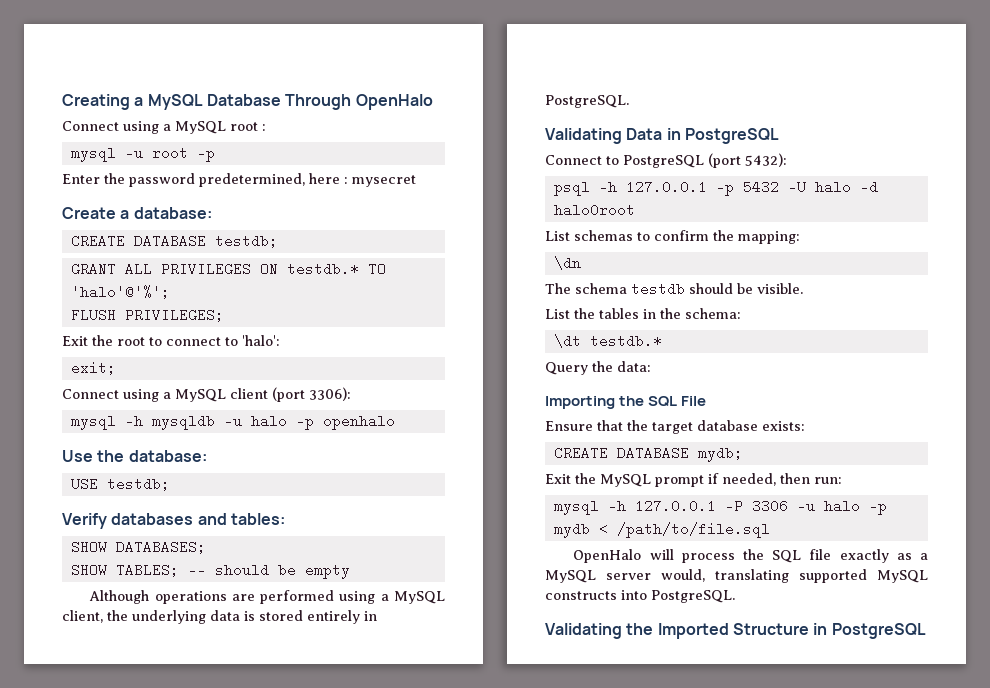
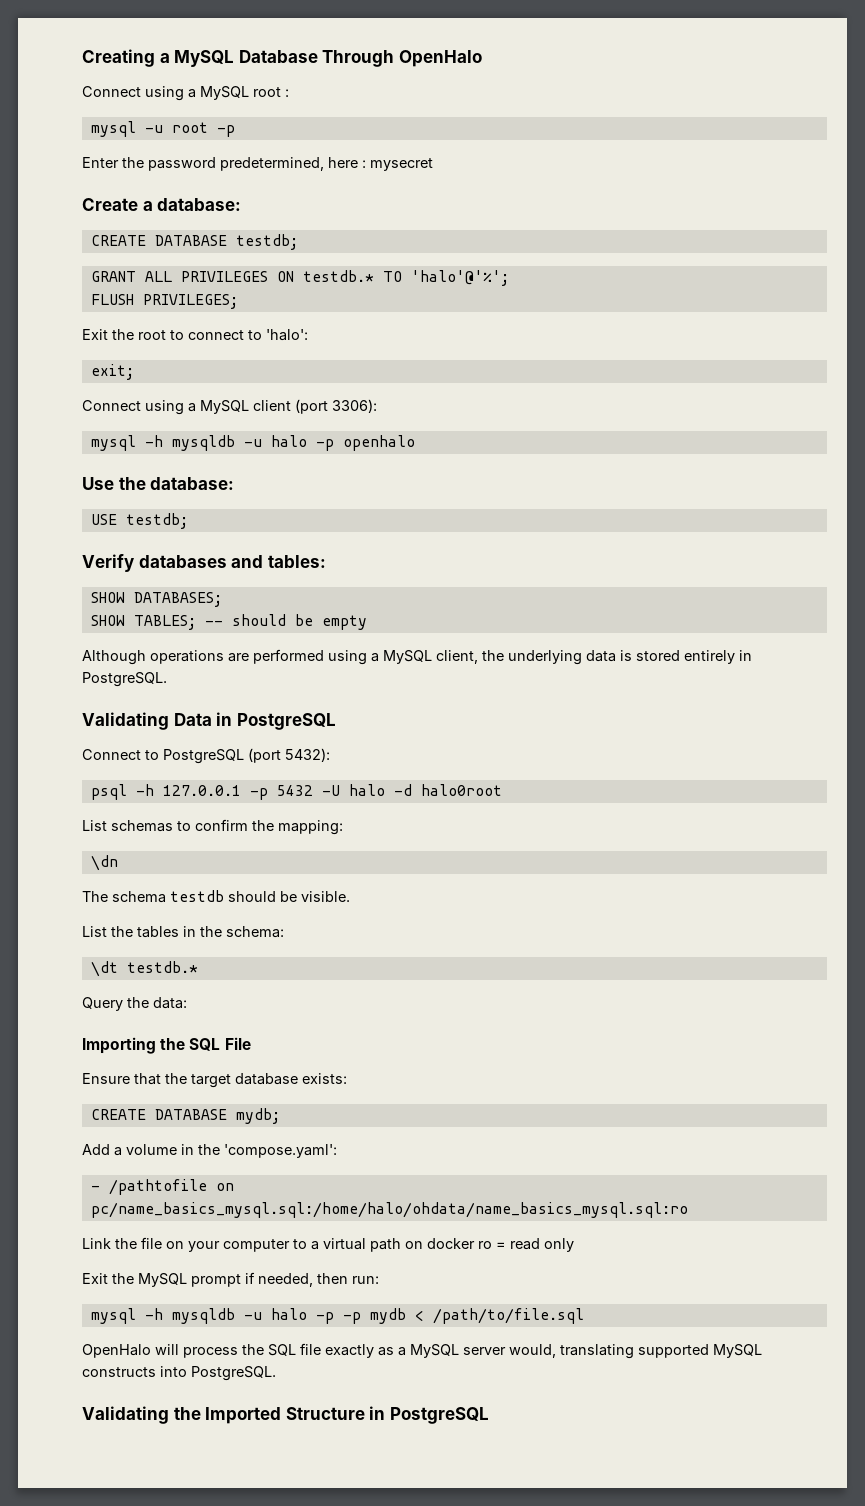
(743, 454) none -> [82,1144,337,1158] [90,1179,234,1195] [90,1202,688,1218] [82,1237,574,1252] // Add a volume in the 'compose.yaml': // - /pathtofile on pc/name_basics_mysql.sql:/home/halo/ohdata/name_basics_mysql.sql:ro // Link the file on your computer to a virtual path on docker ro = read only
[634,499,887,515] 127.0.0.1 -P 3306 -u halo -p -> [171,1308,361,1324] mysqldb -u halo -p -p

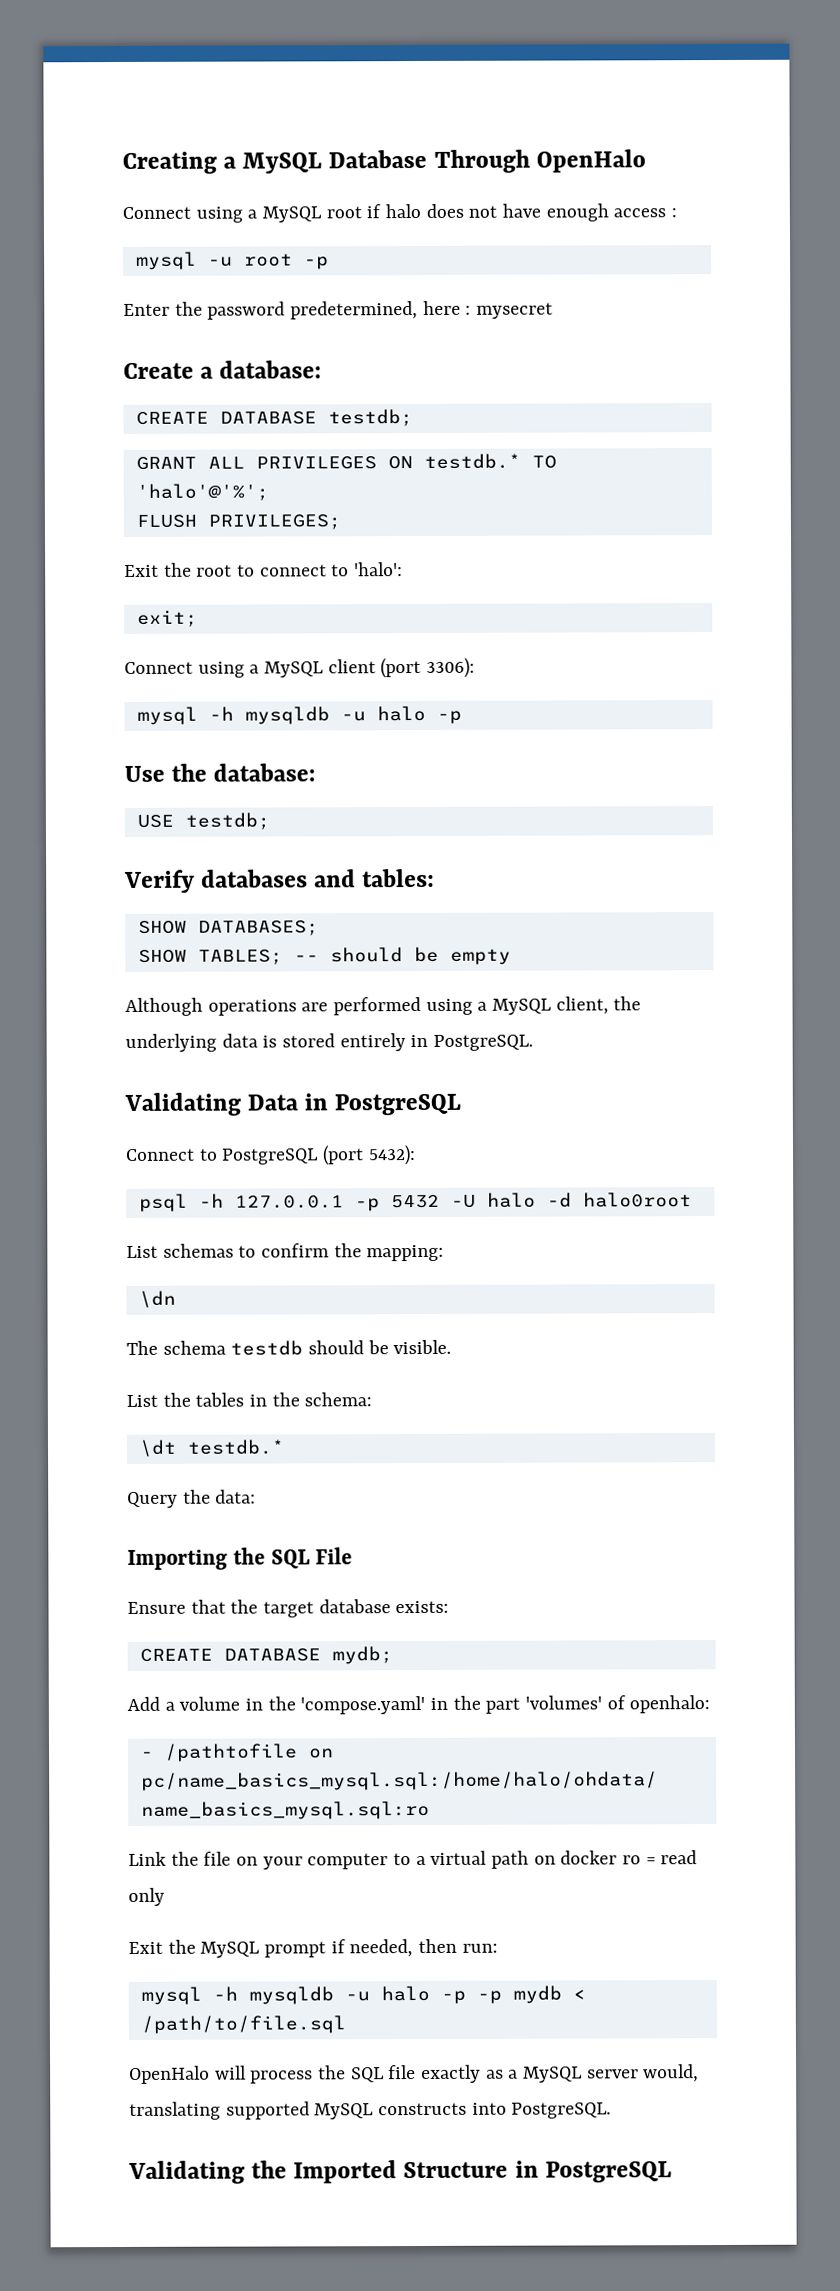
(281, 92) none -> [366,203,667,222] if halo does not have enough access
[342,435,415,451] openhalo -> (462, 717) none
[224,1144,337,1158] 'compose.yaml': -> [300,1695,711,1715] 'compose.yaml' in the part 'volumes' of openhalo:

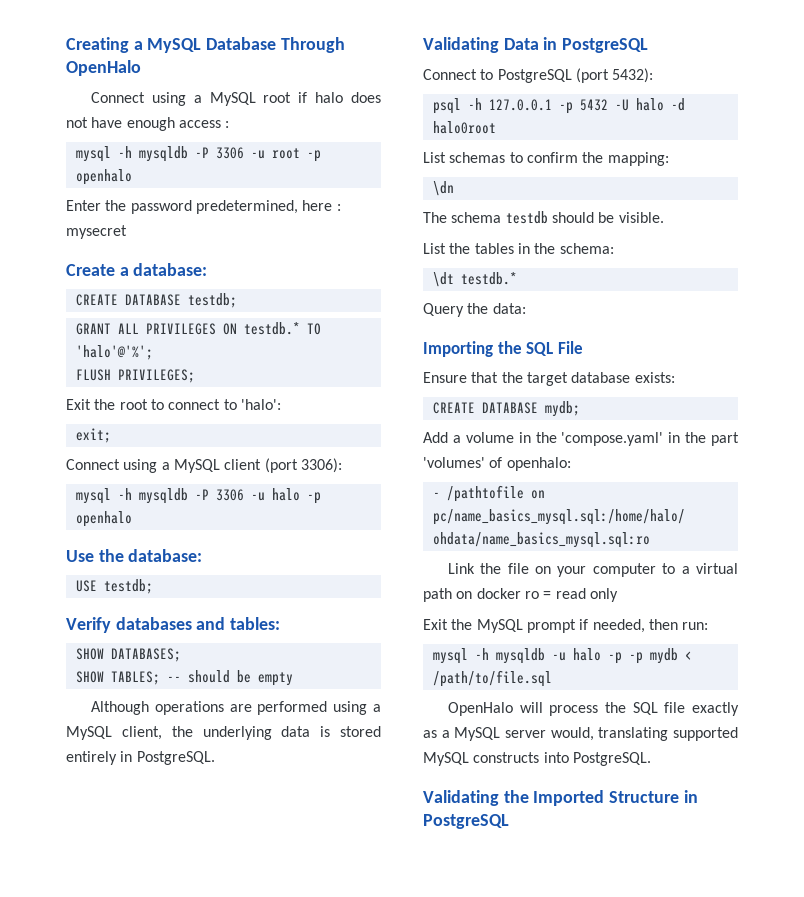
(197, 260) none -> [117,146,244,162] -h mysqldb -P 3306
(329, 263) none -> [75,169,132,185] openhalo
[340,705,462,724] -u halo -p -> [194,488,321,504] [75,511,132,527] -P 3306 -u halo -p openhalo

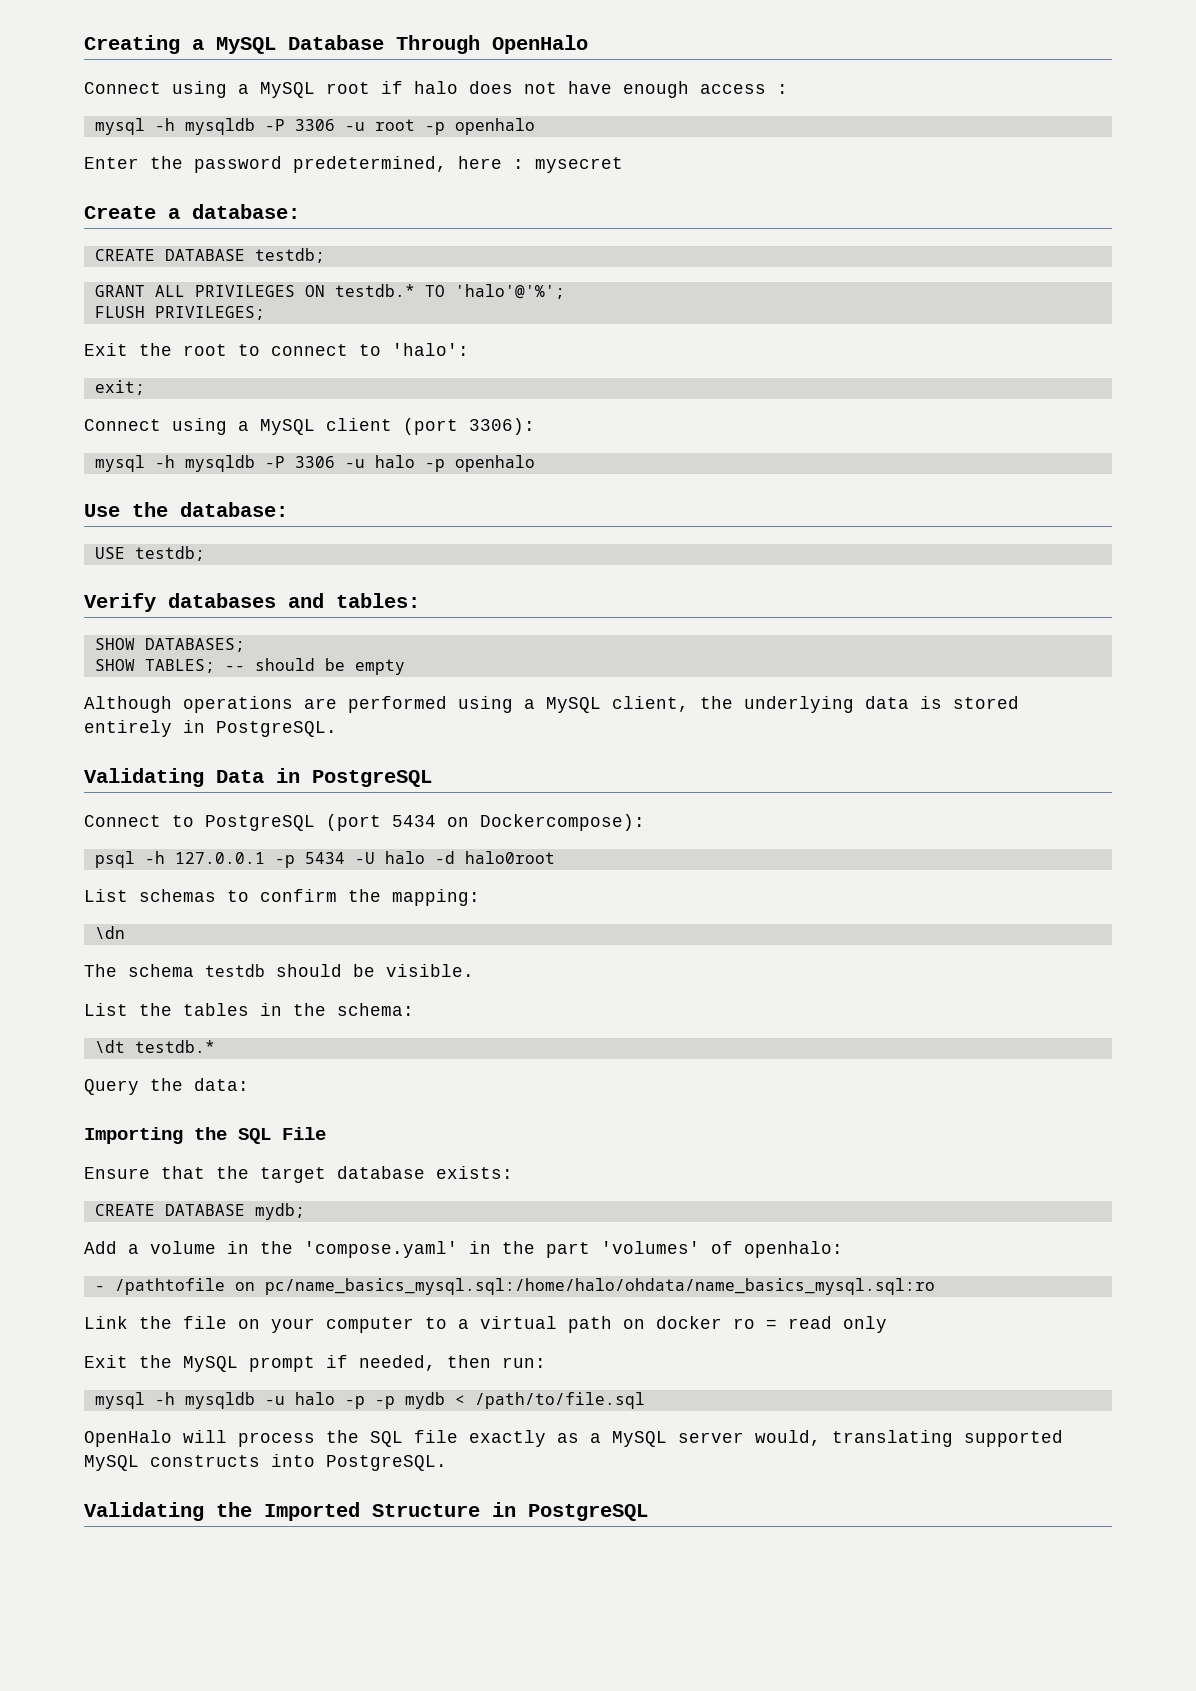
[612,68,654,83] 5432): -> [392,814,645,831] 5434 on Dockercompose):
[579,99,608,111] 5432 -> [304,852,345,864] 5434

